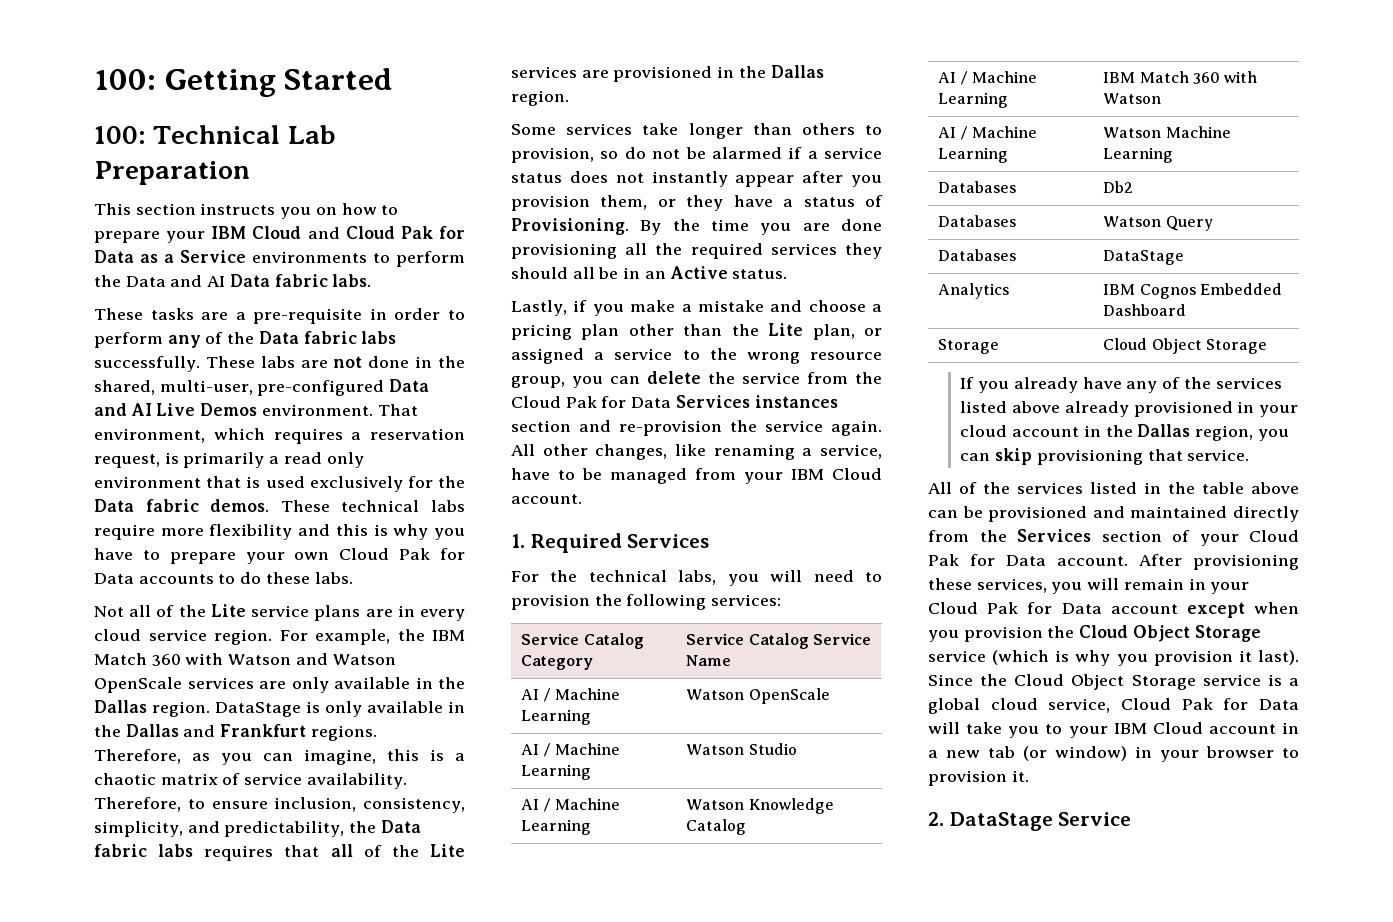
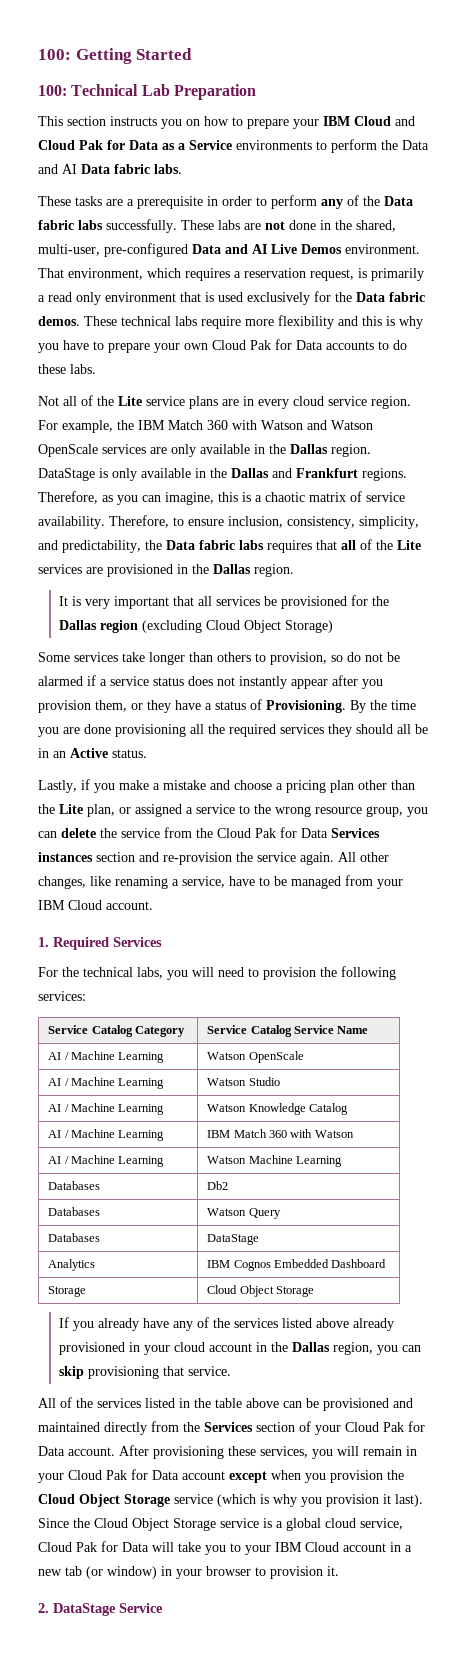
[253,308,363,324] pre-requisite -> [137,196,203,209] prerequisite
(569, 98) none -> [59,595,390,609] [59,620,334,633] // It is very important that all services be provisioned for the Dallas region (excluding Cloud Object Storage)

